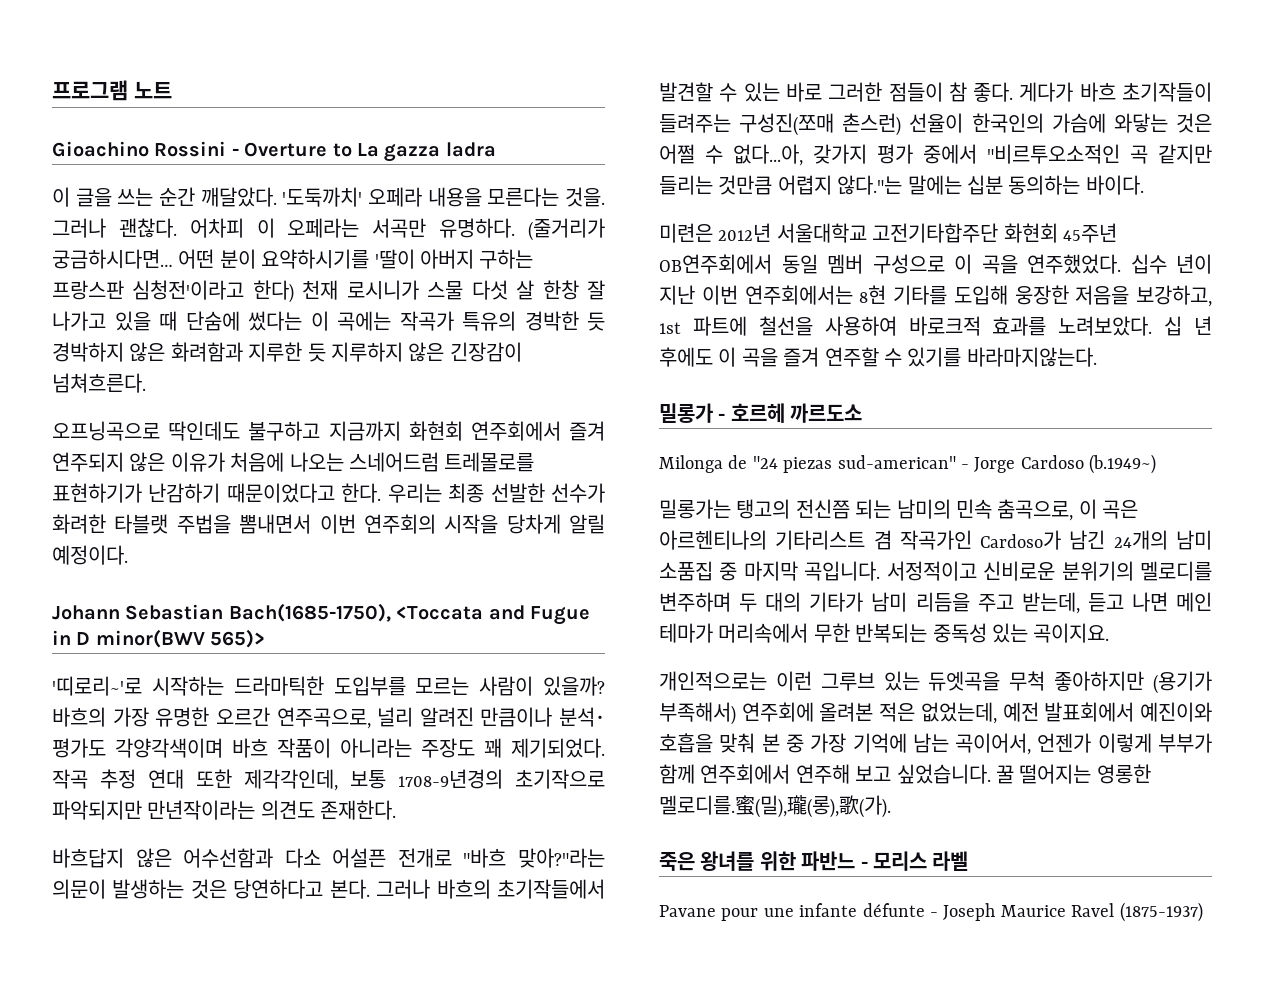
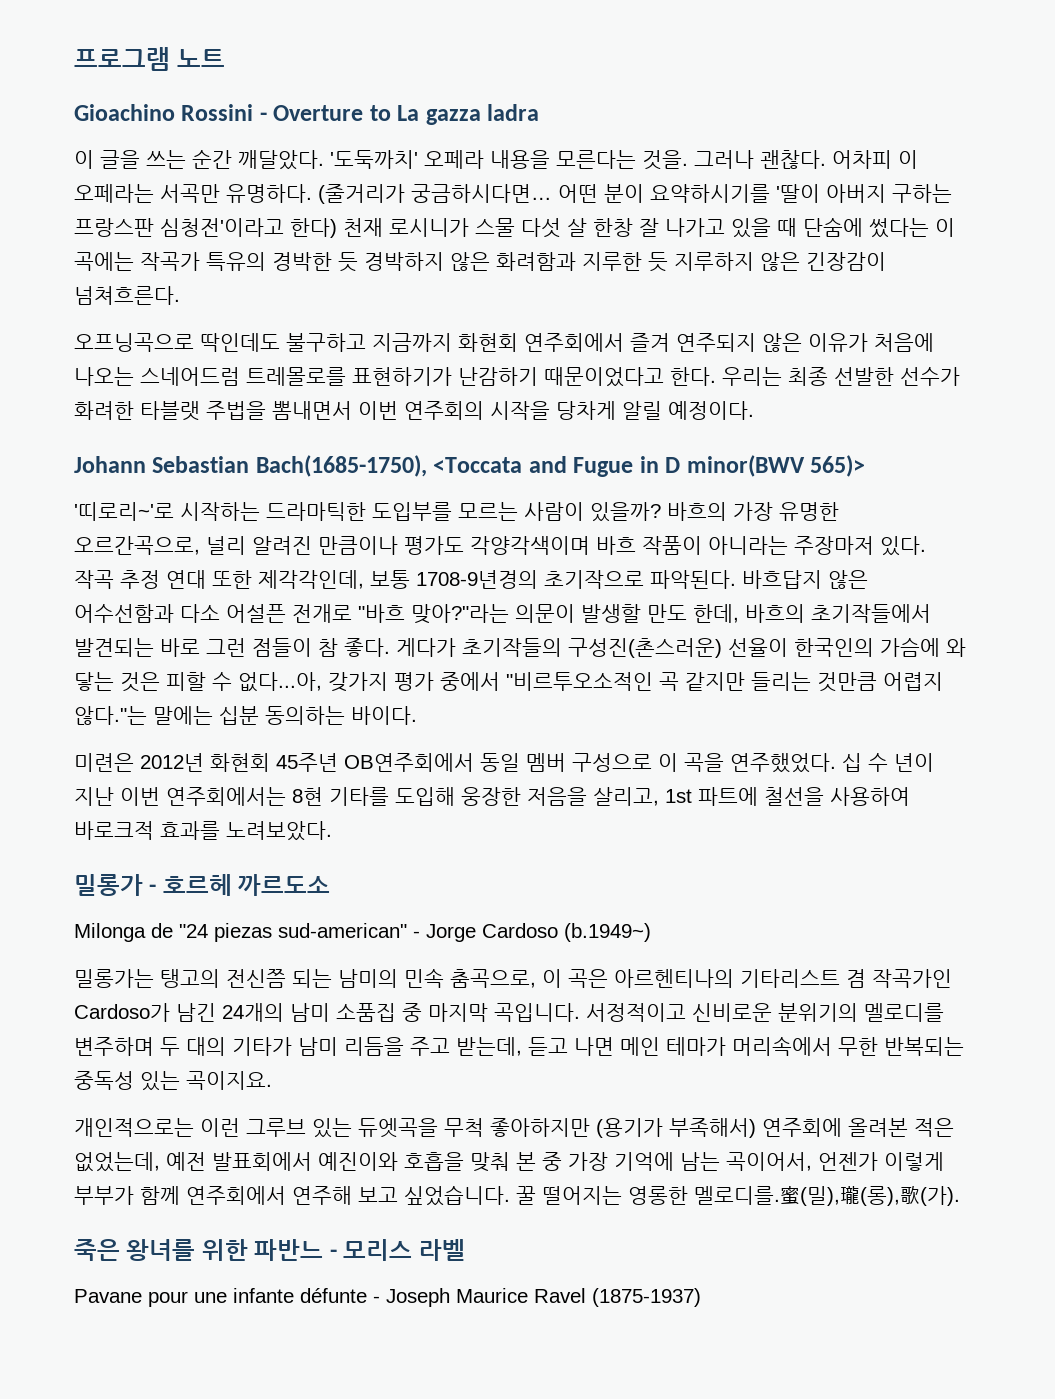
[215,707,371,729] 오르간 연주곡으로, -> [74,536,200,555] 오르간곡으로,
[559,707,605,727] 분석･ -> (398, 545) none
[421,738,605,758] 주장도 꽤 제기되었다. -> [794,536,926,556] 주장마저 있다.
[52,800,397,820] 파악되지만 만년작이라는 의견도 존재한다. // -> [650,570,736,589] 파악된다.
[112,879,606,899] [659,82,1212,102] [659,113,1212,136] [659,144,695,164] 발생하는 것은 당연하다고 본다. 그러나 바흐의 초기작들에서 발견할 수 있는 바로 그러한 점들이 참 좋다. 게다가 바흐 초기작들이 들려주는 구성진(쪼매 촌스런) 선율이 한국인의 가슴에 와닿는 것은 어쩔 -> [581,604,931,623] [74,637,966,658] [74,672,206,692] 발생할 만도 한데, 바흐의 초기작들에서 발견되는 바로 그런 점들이 참 좋다. 게다가 초기작들의 구성진(촌스러운) 선율이 한국인의 가슴에 와 닿는 것은 피할
[776,223,999,243] 서울대학교 고전기타합주단 -> (204, 762) none
[1130,254,1167,274] 십수 -> [842,753,888,772] 십 수
[1136,285,1212,307] 보강하고, -> [593,787,659,806] 살리고,
[1164,316,1212,336] [659,347,1097,367] 십 년 후에도 이 곡을 즐겨 연주할 수 있기를 바라마지않는다. -> (332, 831) none

